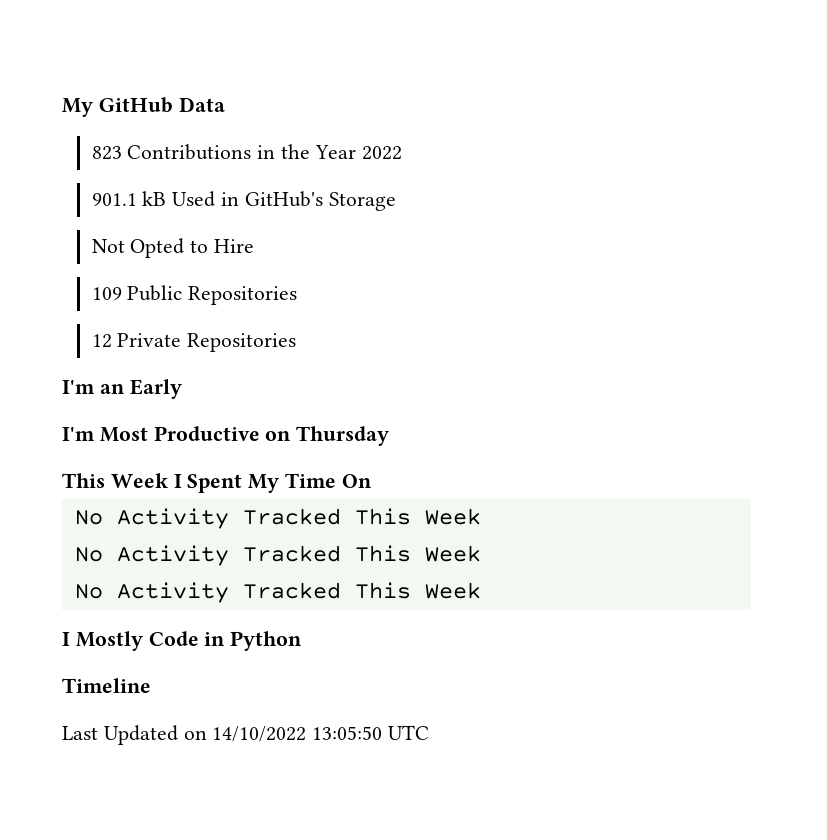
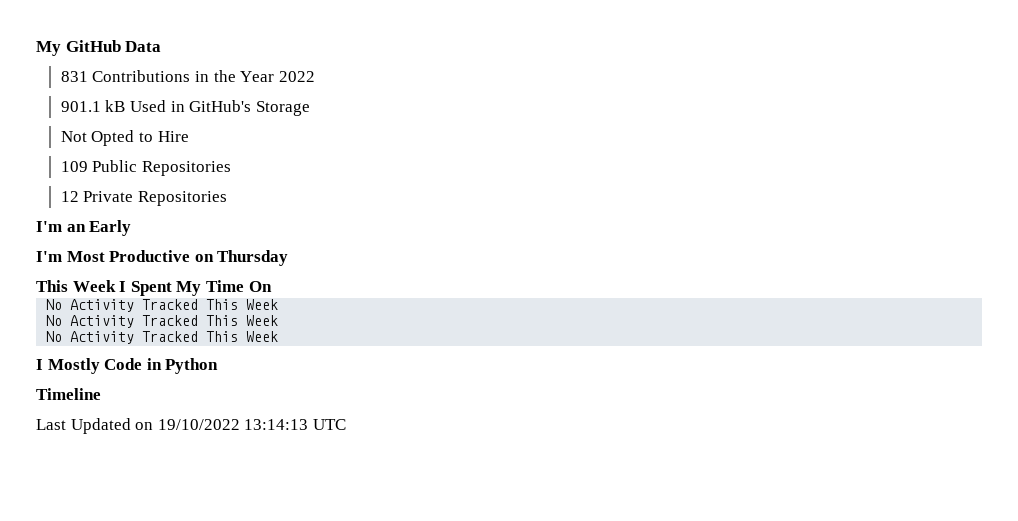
[91,146,122,160] 823 -> [60,71,88,82] 831
[212,726,383,742] 14/10/2022 13:05:50 -> [157,419,309,430] 19/10/2022 13:14:13

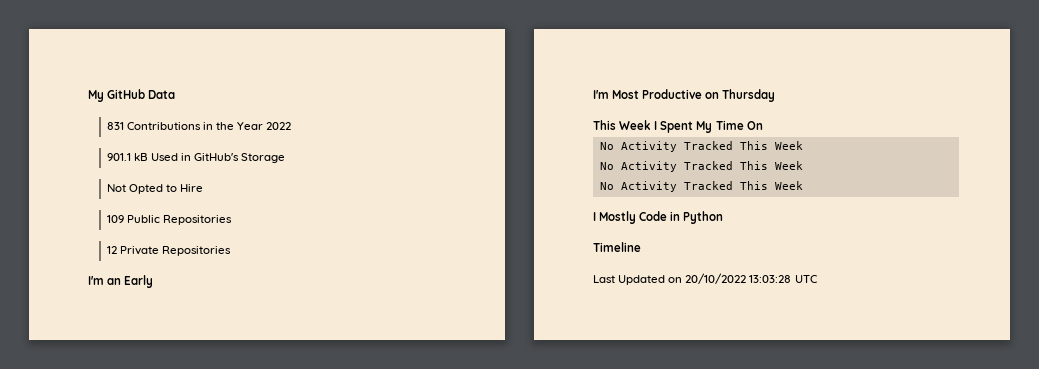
[157,419,309,430] 19/10/2022 13:14:13 -> [685,273,792,284] 20/10/2022 13:03:28

